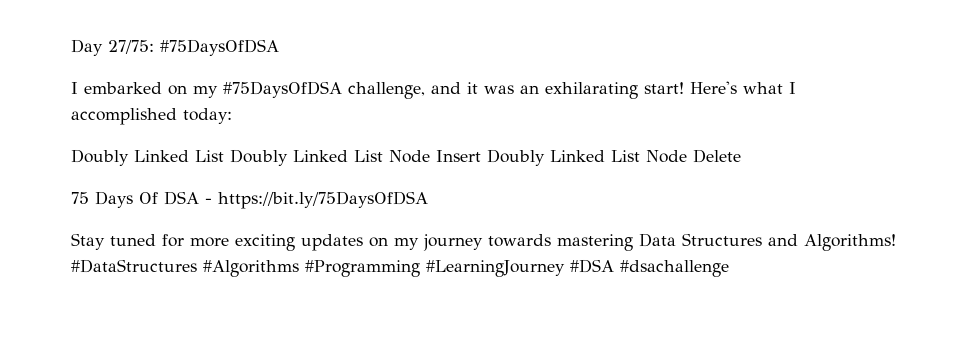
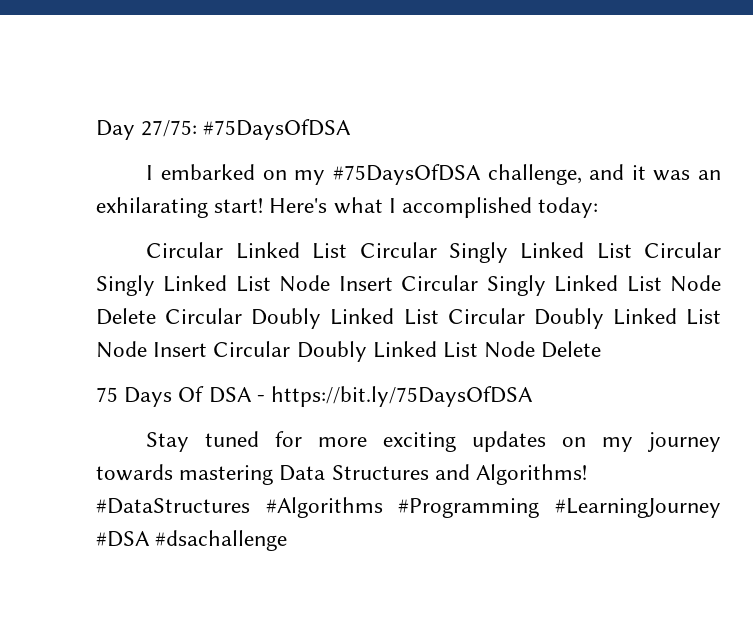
[71,149,224,166] Doubly Linked List -> [146,242,721,263] [96,275,722,296] [96,308,525,329] Circular Linked List Circular Singly Linked List Circular Singly Linked List Node Insert Circular Singly Linked List Node Delete Circular Doubly Linked List Circular
(481, 156) none -> [213,341,291,357] Circular

